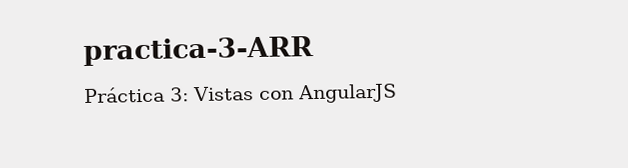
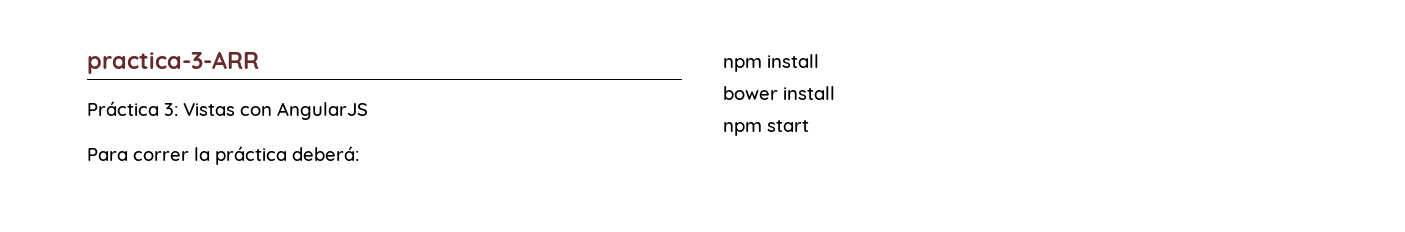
(397, 93) none -> [87,146,359,165] [723,54,819,72] [723,86,835,100] [723,120,809,136] // Para correr la práctica deberá: // npm install // bower install // npm start

